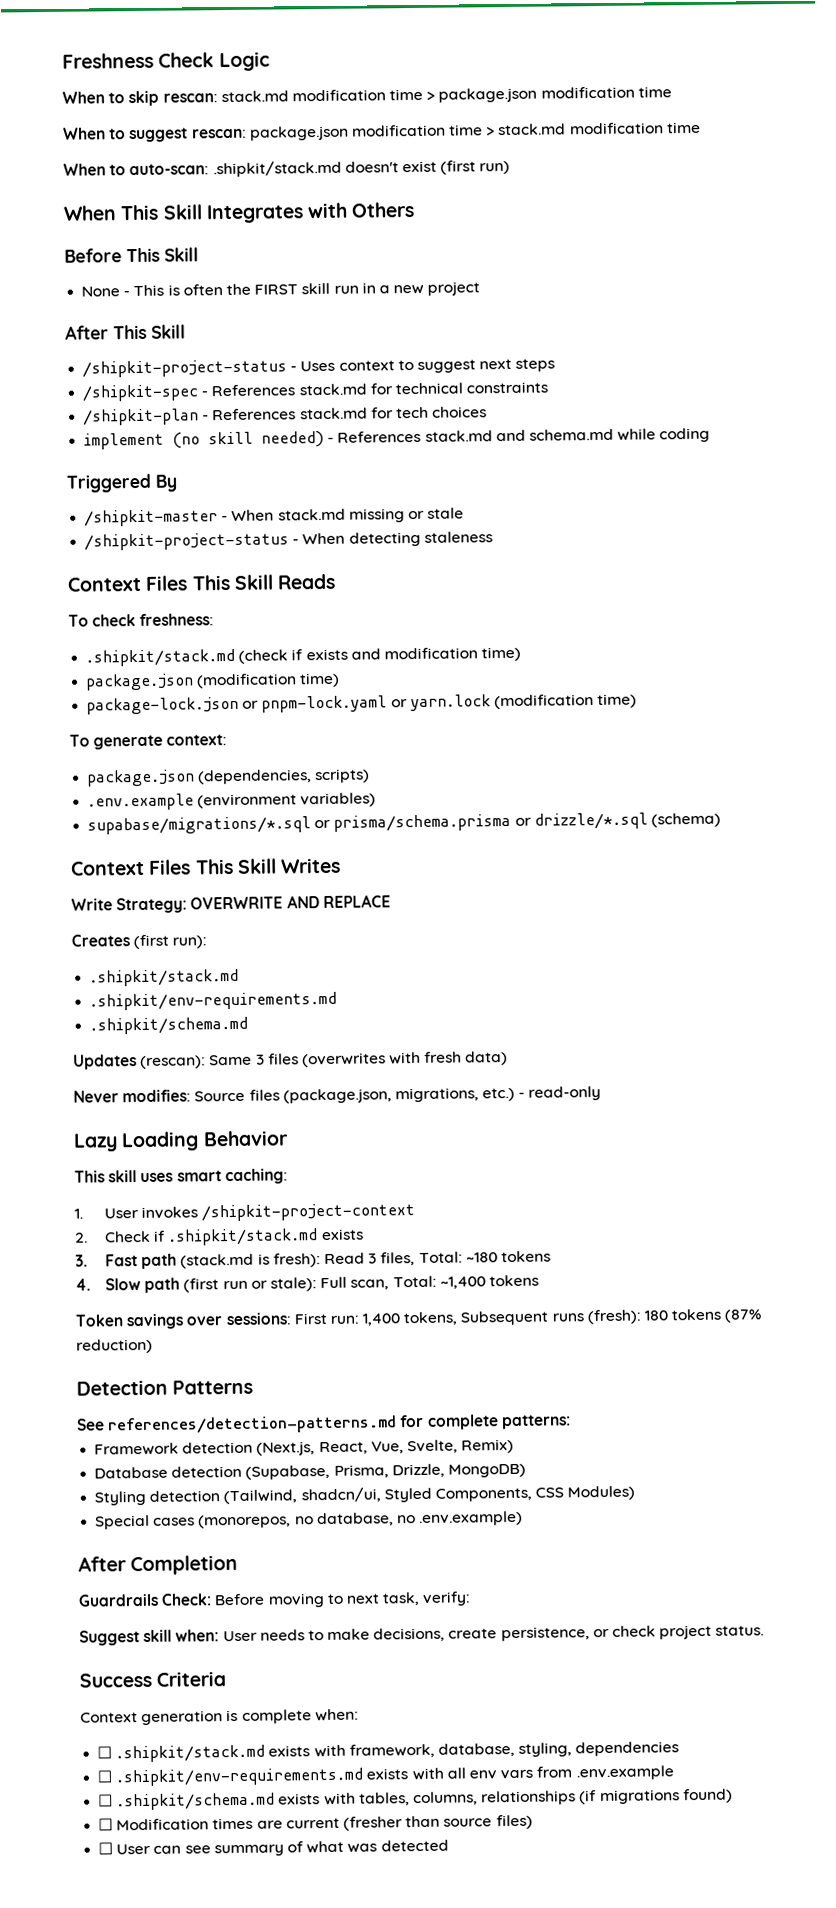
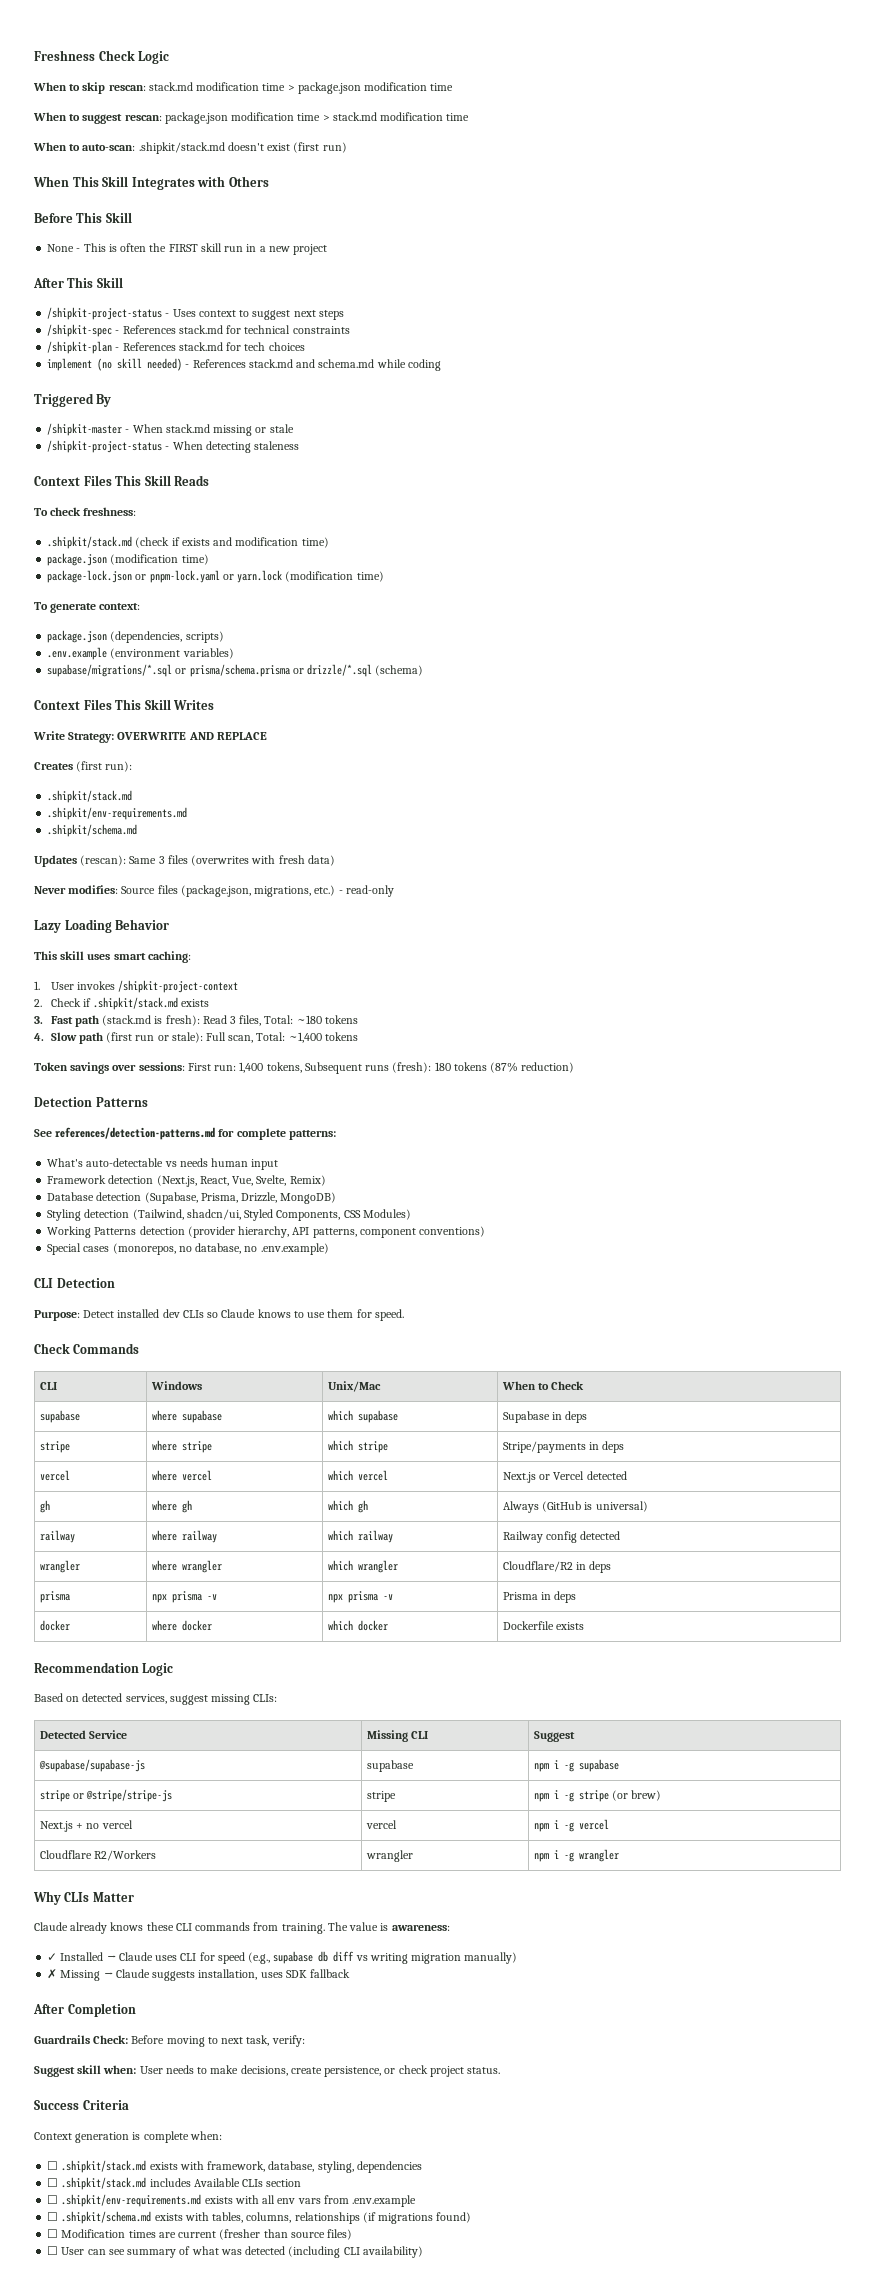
(571, 1422) none -> [47,1158,279,1170] // What's auto-detectable vs needs human input
(636, 1493) none -> [47,1226,486,1238] // Working Patterns detection (provider hierarchy, API patterns, component conventions)
(524, 1518) none -> [34,1278,115,1288] [34,1309,404,1321] [34,1343,140,1354] [39,1382,57,1390] [150,1381,202,1390] [327,1381,381,1392] [501,1381,585,1390] [39,1410,80,1423] [151,1410,222,1423] [327,1410,398,1423] [502,1411,588,1423] [39,1441,70,1453] [151,1440,212,1453] [327,1440,388,1453] [502,1441,625,1453] [39,1470,70,1481] [151,1470,212,1481] [327,1470,388,1481] [502,1471,627,1483] [39,1500,50,1513] [151,1500,192,1513] [327,1500,368,1513] [502,1501,648,1513] [39,1530,75,1543] [151,1530,217,1543] [327,1530,393,1543] [502,1531,621,1543] [39,1560,80,1573] [151,1560,222,1573] [327,1560,398,1573] [502,1561,612,1573] [39,1591,70,1603] [151,1591,217,1603] [327,1591,393,1603] [502,1591,577,1603] [39,1620,70,1631] [151,1620,212,1631] [327,1620,388,1631] [502,1621,585,1630] [34,1662,174,1676] [34,1693,278,1705] [39,1730,128,1739] [366,1730,429,1742] [533,1731,575,1742] [38,1759,145,1772] [366,1760,414,1772] [533,1759,619,1772] [39,1789,173,1802] [366,1791,396,1802] [533,1790,662,1802] [39,1820,133,1832] [365,1820,397,1829] [533,1819,609,1832] [39,1850,157,1861] [365,1850,413,1862] [533,1849,619,1862] [33,1891,134,1905] [34,1922,450,1934] [47,1951,518,1964] [47,1969,351,1981] // CLI Detection // Purpose: Detect installed dev CLIs so Claude knows to use them for speed. // Check Commands // CLI | Windows | Unix/Mac | When to Check // supabase | where supabase | which supabase | Supabase in deps // stripe | where stripe | which stripe | Stripe/payments in deps // vercel | where vercel | which vercel | Next.js or Vercel detected // gh | where gh | which gh | Always (GitHub is universal) // railway | where railway | which railway | Railway config detected // wrangler | where wrangler | which wrangler | Cloudflare/R2 in deps // prisma | npx prisma -v | npx prisma -v | Prisma in deps // docker | where docker | which docker | Dockerfile exists // Recommendation Logic // Based on detected services, suggest missing CLIs: // Detected Service | Missing CLI | Suggest // @supabase/supabase-js | supabase | npm i -g supabase // stripe or @stripe/stripe-js | stripe | npm i -g stripe (or brew) // Next.js + no vercel | vercel | npm i -g vercel // Cloudflare R2/Workers | wrangler | npm i -g wrangler // Why CLIs Matter // Claude already knows these CLI commands from training. The value is awareness: // ✓ Installed → Claude uses CLI for speed (e.g., supabase db diff vs writing migration manually) // ✗ Missing → Claude suggests installation, uses SDK fallback
(680, 1749) none -> [47,2177,302,2190] // ☐ .shipkit/stack.md includes Available CLIs section
(449, 1845) none -> [288,2246,423,2258] (including CLI availability)

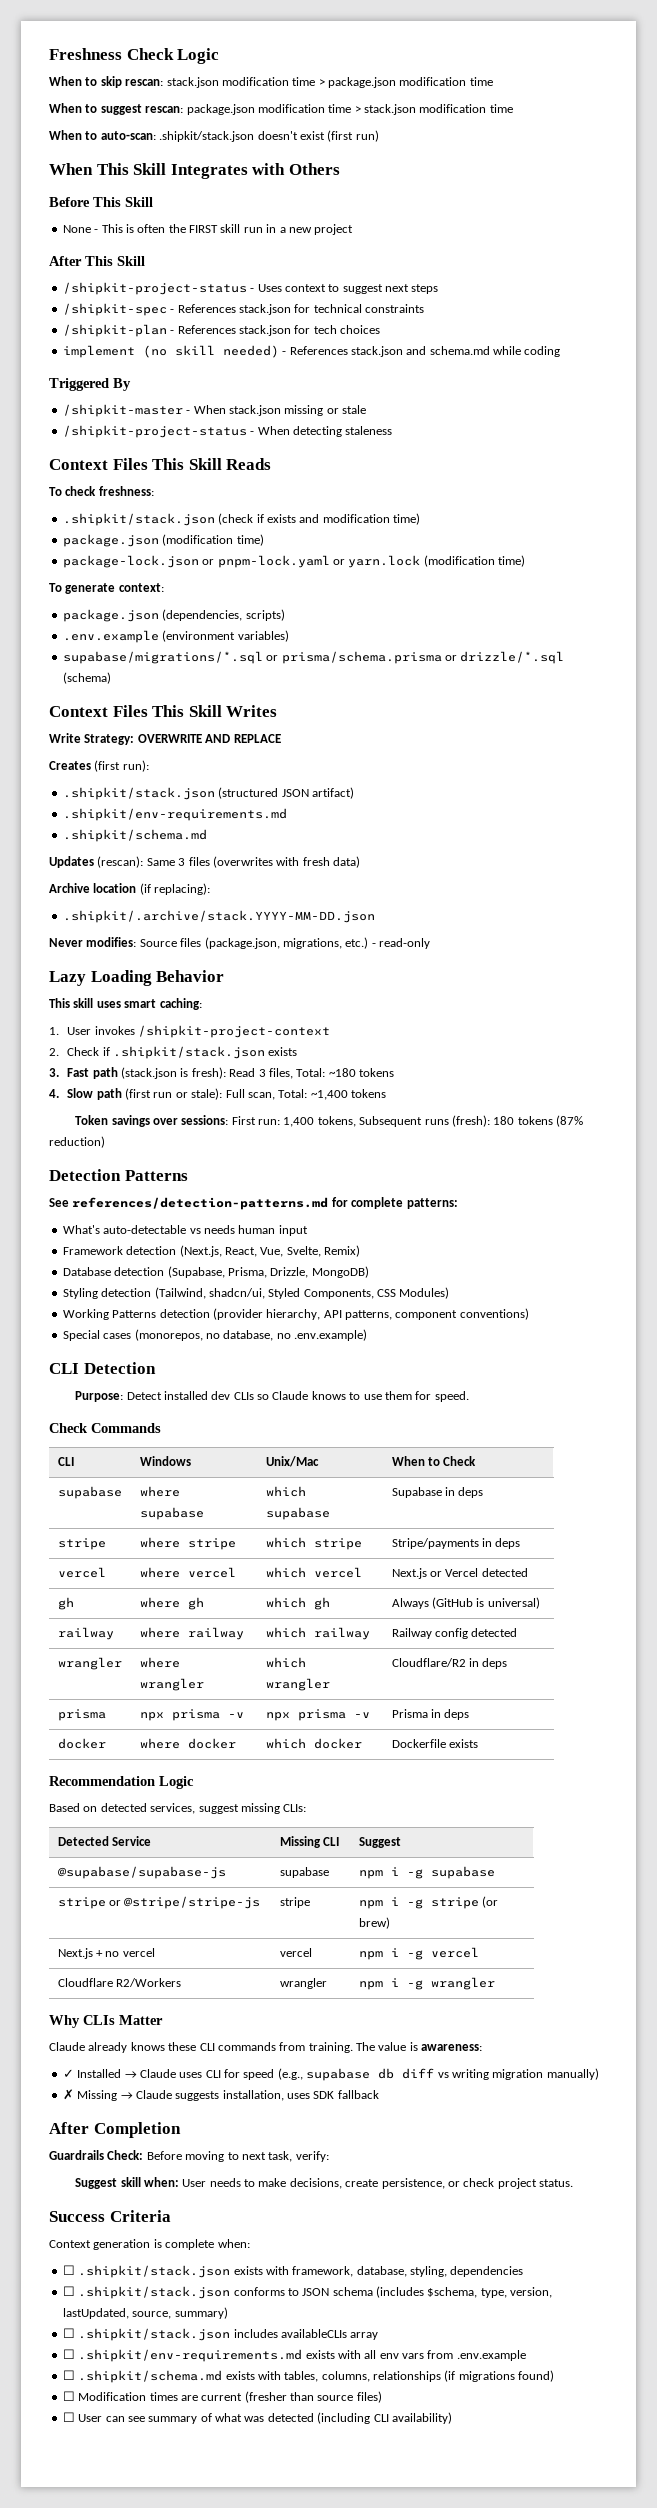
[148,82,193,91] stack.md -> [166,77,219,88] stack.json
[332,112,377,121] stack.md -> [364,104,416,115] stack.json
[138,142,225,154] .shipkit/stack.md -> [159,131,255,142] .shipkit/stack.json
[178,325,223,334] stack.md -> [238,304,291,315] stack.json
[178,342,223,351] stack.md -> [238,325,291,336] stack.json
[248,359,293,368] stack.md -> [350,346,403,357] stack.json
[165,424,210,433] stack.md -> [228,405,281,416] stack.json
[47,536,133,549] .shipkit/stack.md -> [62,513,215,526] .shipkit/stack.json
[47,790,133,803] .shipkit/stack.md -> [62,787,354,800] .shipkit/stack.json (structured JSON artifact)
(335, 860) none -> [49,883,211,895] [62,910,375,923] // Archive location (if replacing): // .shipkit/.archive/stack.YYYY-MM-DD.json
[93,997,179,1010] .shipkit/stack.md -> [113,1046,266,1059] .shipkit/stack.json
[102,1015,152,1026] (stack.md -> [121,1067,178,1079] (stack.json
[61,2160,147,2173] .shipkit/stack.md -> [78,2265,231,2278] .shipkit/stack.json
[61,2177,302,2190] .shipkit/stack.md includes Available CLIs section -> [78,2286,553,2299] [62,2307,228,2319] [62,2328,379,2341] .shipkit/stack.json conforms to JSON schema (includes $schema, type, version, lastUpdated, source, summary) // ☐ .shipkit/stack.json includes availableCLIs array

